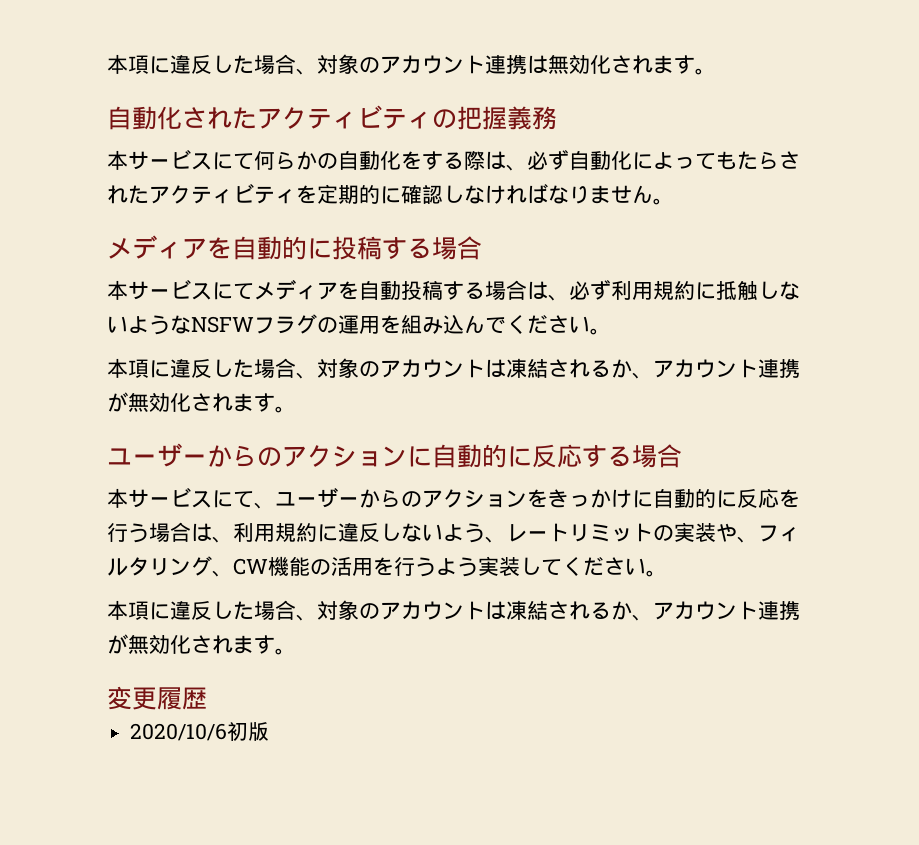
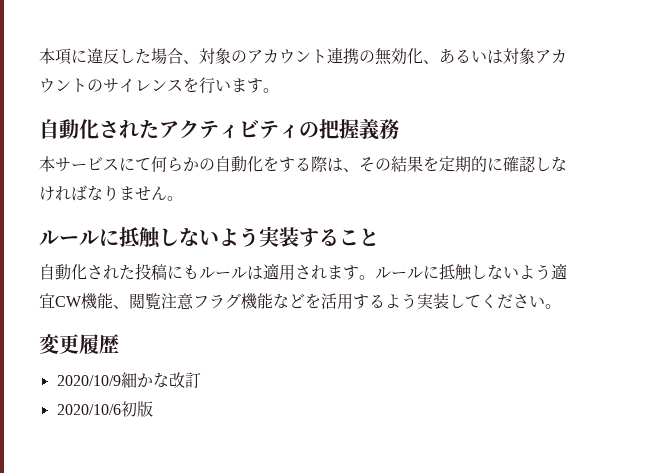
[527,54,653,74] は無効化され -> [359,48,567,65] [39,77,231,94] の無効化、あるいは対象アカウントのサイレンスを行い
[527,150,800,170] [107,184,296,204] 必ず自動化によってもたらされたアクティビティ -> [359,156,423,172] その結果
[107,235,482,260] [107,279,800,301] [107,314,611,335] [107,358,800,379] [107,392,296,413] [107,443,682,468] [107,488,800,509] [107,522,800,543] [107,556,436,577] メディアを自動的に投稿する場合 // 本サービスにてメディアを自動投稿する場合は、必ず利用規約に抵触しないようなNSFWフラグの運用を組み込んでください。 // 本項に違反した場合、対象のアカウントは凍結されるか、アカウント連携が無効化されます。 // ユーザーからのアクションに自動的に反応する場合 // 本サービスにて、ユーザーからのアクションをきっかけに自動的に反応を行う場合は、利用規約に違反しないよう、レートリミットの実装や、フィルタリング、CW機能の活用を行う -> [39,226,379,249] [39,263,567,281] [39,293,385,310] ルールに抵触しないよう実装すること // 自動化された投稿にもルールは適用されます。ルールに抵触しないよう適宜CW機能、閲覧注意フラグ機能などを活用する
[107,600,800,621] [107,634,296,655] // 本項に違反した場合、対象のアカウントは凍結されるか、アカウント連携が無効化されます。 -> (561, 306) none
(207, 698) none -> [56,372,201,388] // 2020/10/9細かな改訂

